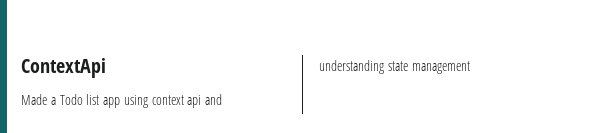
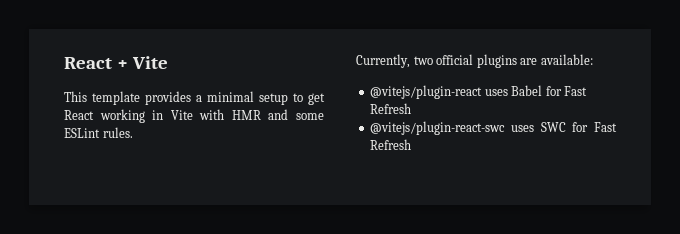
[21,58,106,78] [21,94,223,108] [319,60,470,74] ContextApi // Made a Todo list app using context api and understanding state management -> [64,56,168,69] [64,91,325,105] [64,109,325,123] [64,127,133,138] [356,54,593,68] [370,85,588,99] [370,103,412,114] [370,121,617,135] [370,139,412,150] React + Vite // This template provides a minimal setup to get React working in Vite with HMR and some ESLint rules. // Currently, two official plugins are available: // @vitejs/plugin-react uses Babel for Fast Refresh // @vitejs/plugin-react-swc uses SWC for Fast Refresh

